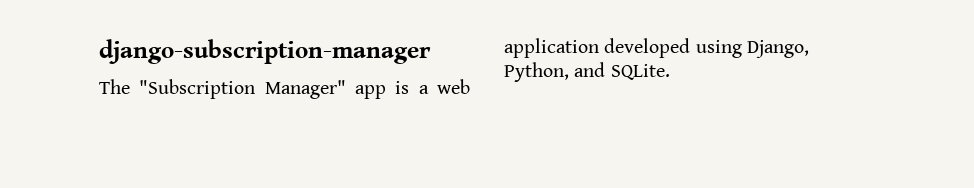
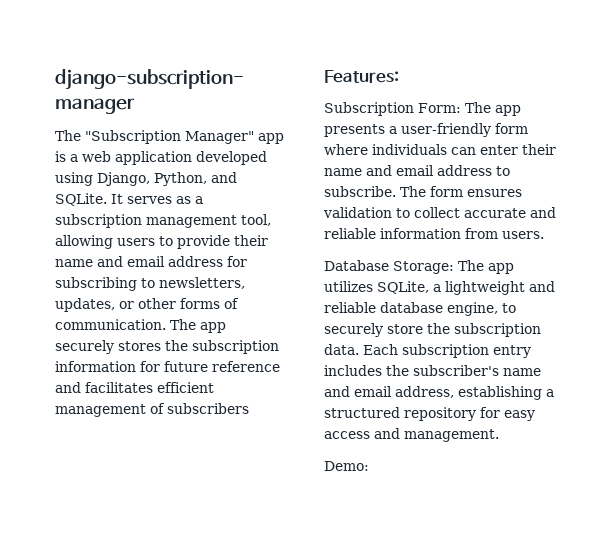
(670, 72) none -> [111,194,203,204] [55,214,271,228] [55,235,268,249] [55,256,247,267] [55,277,245,291] [55,298,239,312] [55,319,226,333] [55,340,279,354] [55,361,280,372] [55,382,214,393] [55,403,249,417] [324,70,399,83] [324,102,521,116] [324,123,528,137] [324,144,556,155] [324,165,510,176] [324,186,522,197] [323,207,556,218] [324,228,544,239] [324,260,514,274] [324,281,555,295] [324,302,516,316] [324,323,541,337] [324,344,531,358] [324,365,541,376] [324,386,554,400] [324,407,535,421] [324,428,499,442] [324,461,369,471] It serves as a subscription management tool, allowing users to provide their name and email address for subscribing to newsletters, updates, or other forms of communication. The app securely stores the subscription information for future reference and facilitates efficient management of subscribers // Features: // Subscription Form: The app presents a user-friendly form where individuals can enter their name and email address to subscribe. The form ensures validation to collect accurate and reliable information from users. // Database Storage: The app utilizes SQLite, a lightweight and reliable database engine, to securely store the subscription data. Each subscription entry includes the subscriber's name and email address, establishing a structured repository for easy access and management. // Demo:

